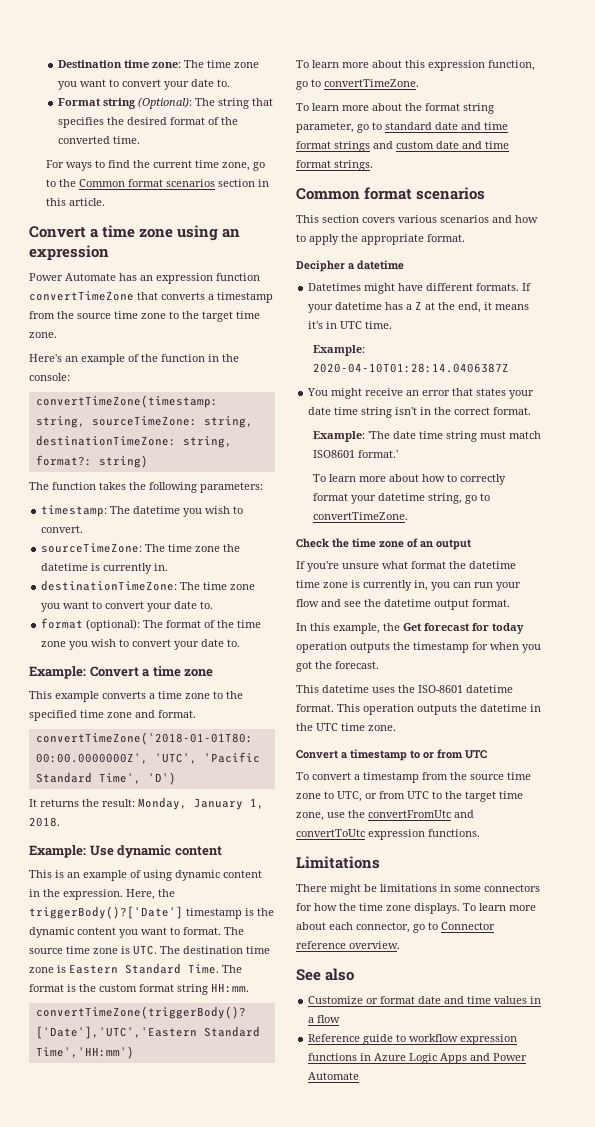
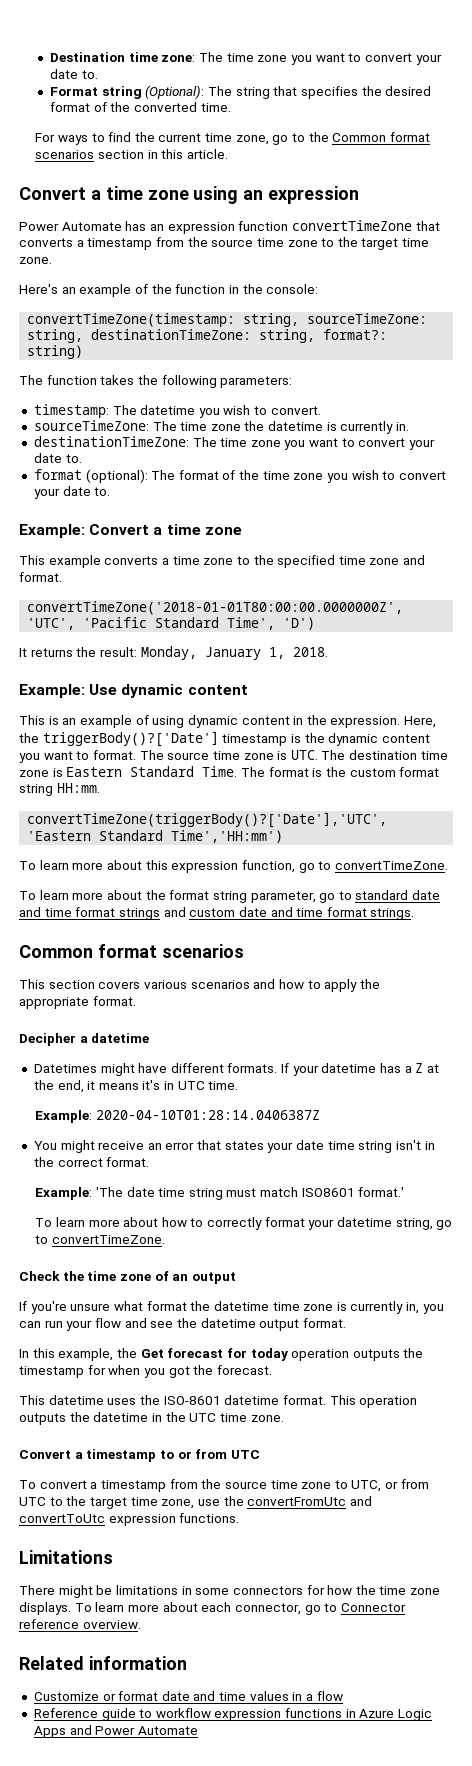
[296,968,355,981] See also -> [19,1656,187,1670] Related information

